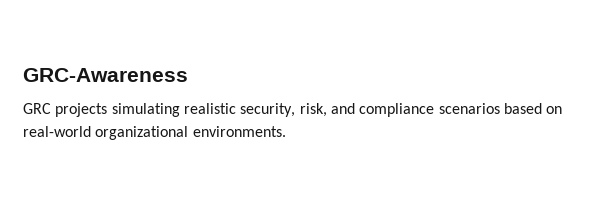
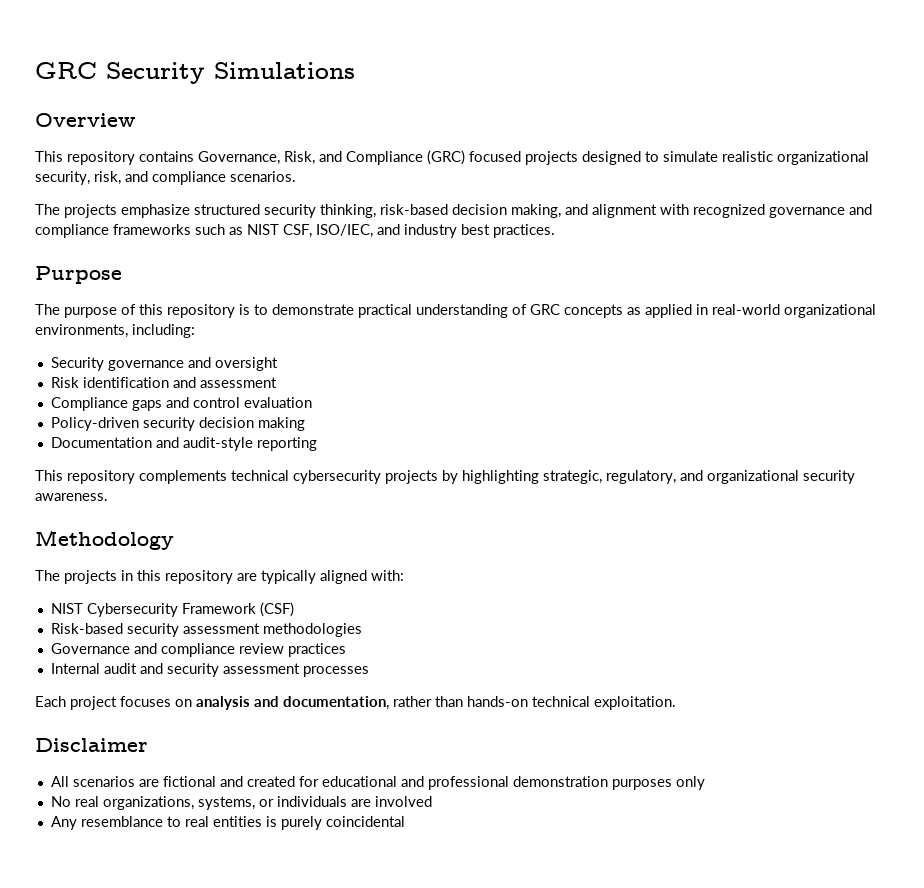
[23,68,188,82] [23,103,563,117] [23,126,286,140] GRC-Awareness // GRC projects simulating realistic security, risk, and compliance scenarios based on real-world organizational environments. -> [35,62,355,84] [35,113,136,127] [35,150,869,165] [35,171,296,185] [35,204,872,218] [35,224,555,238] [35,266,122,284] [35,304,876,318] [35,324,195,338] [50,357,278,371] [50,377,277,388] [50,397,312,411] [50,417,305,431] [50,437,317,451] [35,470,855,484] [35,493,108,501] [35,530,174,550] [35,570,404,584] [50,602,294,617] [50,623,362,637] [50,643,346,657] [50,663,369,677] [35,696,676,710] [35,738,148,752] [50,776,705,790] [50,796,432,810] [50,816,405,830] GRC Security Simulations // Overview // This repository contains Governance, Risk, and Compliance (GRC) focused projects designed to simulate realistic organizational security, risk, and compliance scenarios. // The projects emphasize structured security thinking, risk-based decision making, and alignment with recognized governance and compliance frameworks such as NIST CSF, ISO/IEC, and industry best practices. // Purpose // The purpose of this repository is to demonstrate practical understanding of GRC concepts as applied in real-world organizational environments, including: // Security governance and oversight // Risk identification and assessment // Compliance gaps and control evaluation // Policy-driven security decision making // Documentation and audit-style reporting // This repository complements technical cybersecurity projects by highlighting strategic, regulatory, and organizational security awareness. // Methodology // The projects in this repository are typically aligned with: // NIST Cybersecurity Framework (CSF) // Risk-based security assessment methodologies // Governance and compliance review practices // Internal audit and security assessment processes // Each project focuses on analysis and documentation, rather than hands-on technical exploitation. // Disclaimer // All scenarios are fictional and created for educational and professional demonstration purposes only // No real organizations, systems, or individuals are involved // Any resemblance to real entities is purely coincidental

